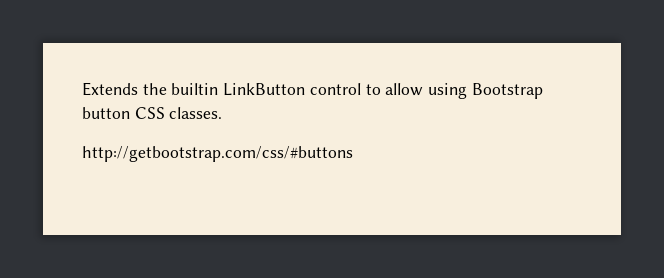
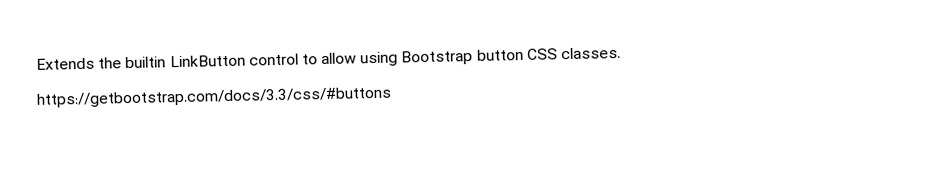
[82,146,353,162] http://getbootstrap.com/css/#buttons -> [36,86,392,108] https://getbootstrap.com/docs/3.3/css/#buttons

